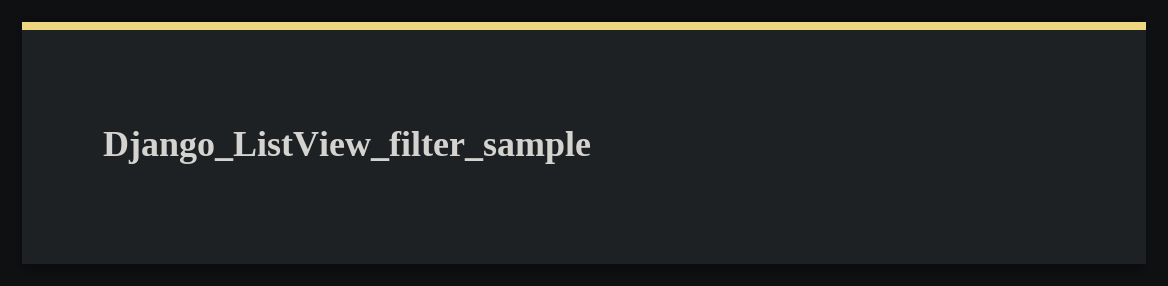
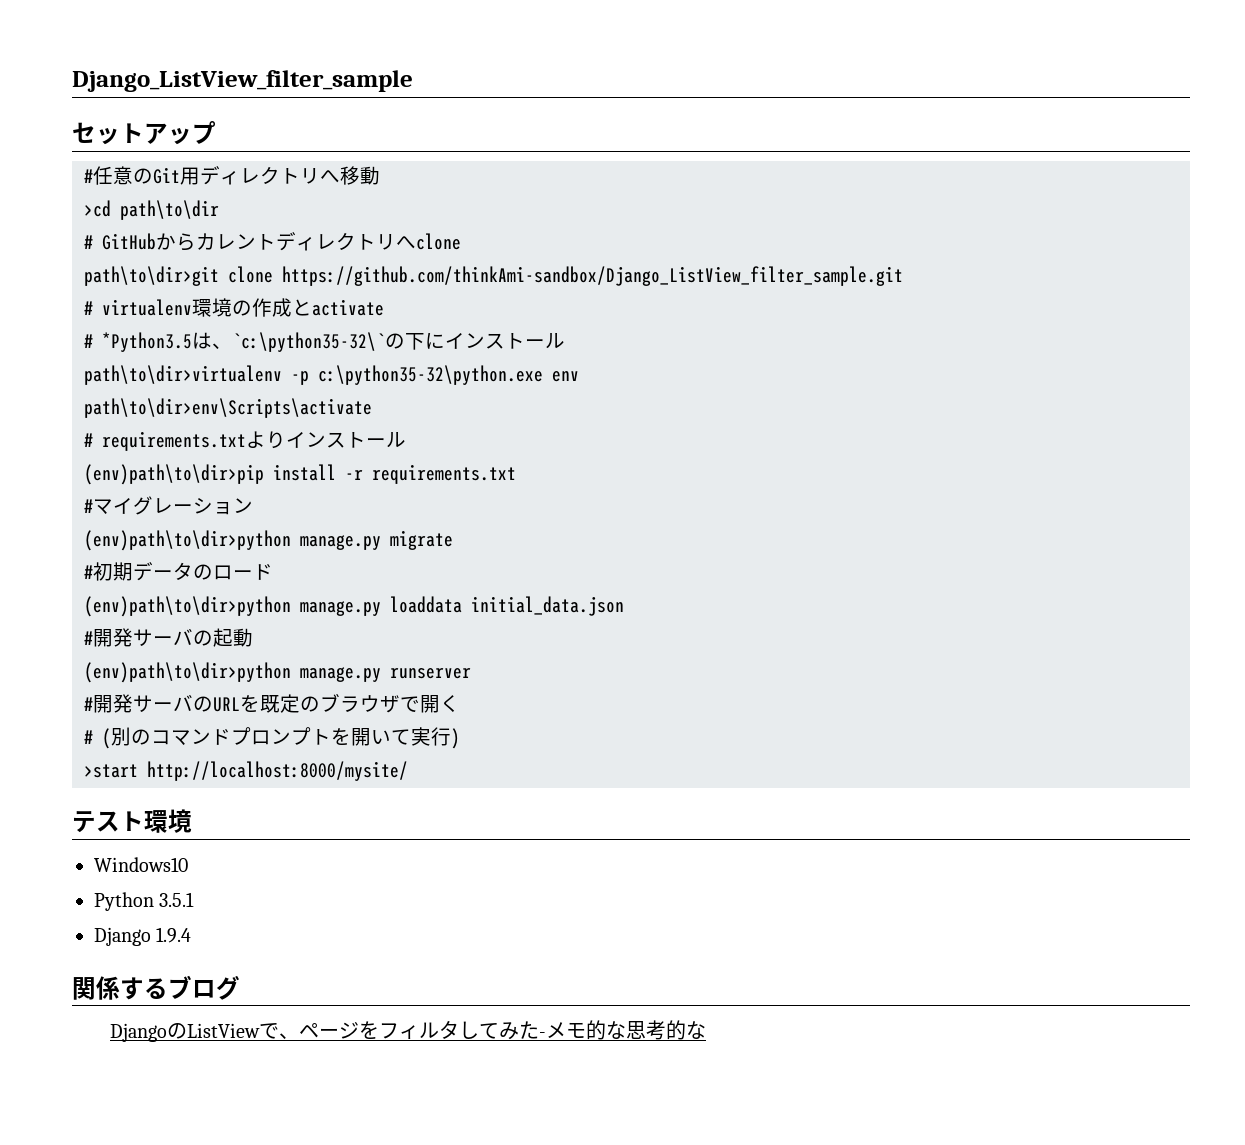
(591, 147) none -> [72,121,216,145] [84,166,380,185] [84,200,219,220] [84,232,461,251] [84,266,903,286] [84,298,384,317] [84,332,565,352] [84,365,579,385] [84,398,372,418] [84,431,406,451] [84,464,516,485] [84,496,253,515] [84,530,453,551] [84,562,273,581] [84,596,624,617] [84,628,253,647] [84,662,471,683] [84,693,460,713] [84,727,460,749] [84,761,408,781] [72,809,192,833] [94,857,188,872] [94,892,195,911] [94,927,192,946] [72,975,240,1000] [109,1020,706,1042] // セットアップ // #任意のGit用ディレクトリへ移動 // >cd path\to\dir // # GitHubからカレントディレクトリへclone // path\to\dir>git clone https://github.com/thinkAmi-sandbox/Django_ListView_filter_sample.git // # virtualenv環境の作成とactivate // # *Python3.5は、`c:\python35-32\`の下にインストール // path\to\dir>virtualenv -p c:\python35-32\python.exe env // path\to\dir>env\Scripts\activate // # requirements.txtよりインストール // (env)path\to\dir>pip install -r requirements.txt // #マイグレーション // (env)path\to\dir>python manage.py migrate // #初期データのロード // (env)path\to\dir>python manage.py loaddata initial_data.json // #開発サーバの起動 // (env)path\to\dir>python manage.py runserver // #開発サーバのURLを既定のブラウザで開く // # (別のコマンドプロンプトを開いて実行) // >start http://localhost:8000/mysite/ // テスト環境 // Windows10 // Python 3.5.1 // Django 1.9.4 // 関係するブログ // DjangoのListViewで、ページをフィルタしてみた-メモ的な思考的な

